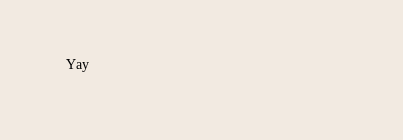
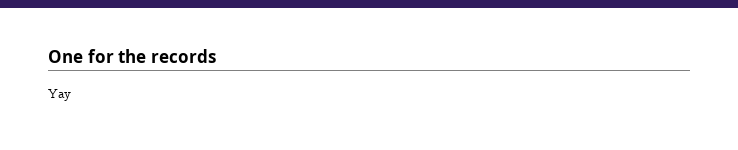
(66, 65) none -> [48,49,216,63] One for the records //

